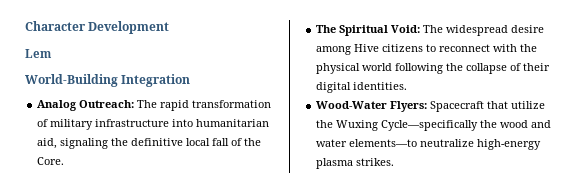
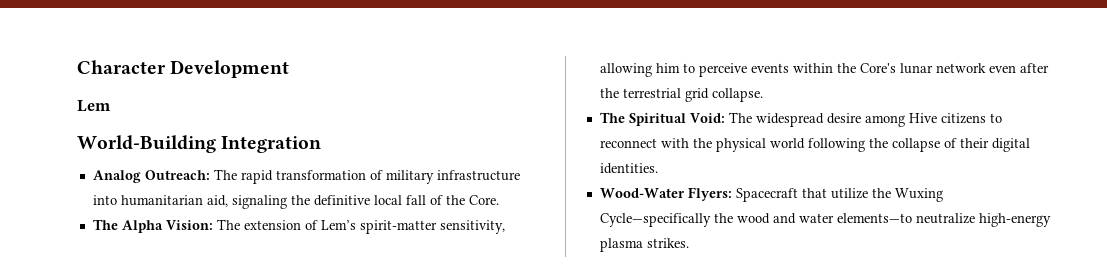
(65, 161) none -> [92,219,505,234] [599,63,1049,77] [599,88,763,102] // The Alpha Vision: The extension of Lem’s spirit-matter sensitivity, allowing him to perceive events within the Core's lunar network even after the terrestrial grid collapse.

